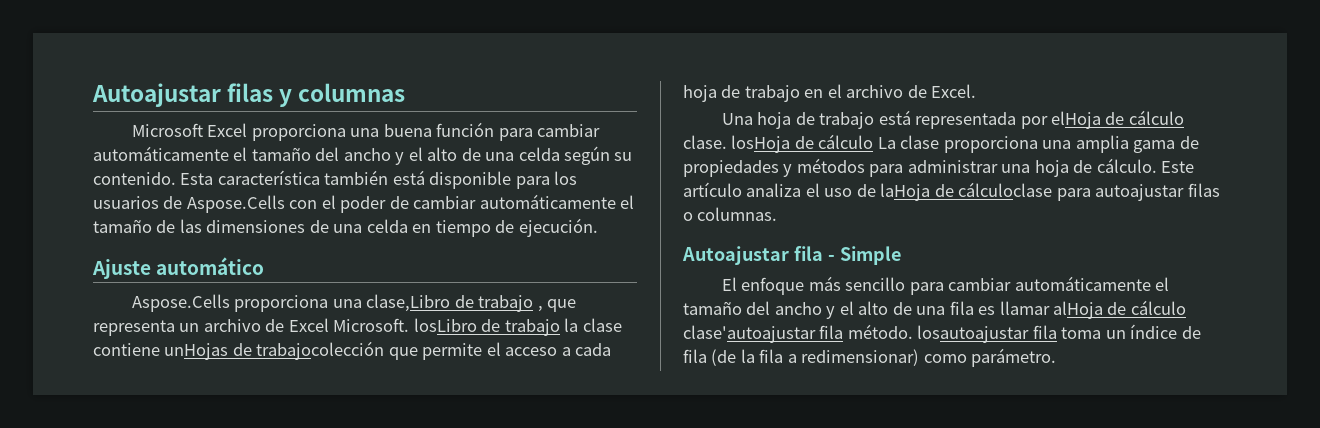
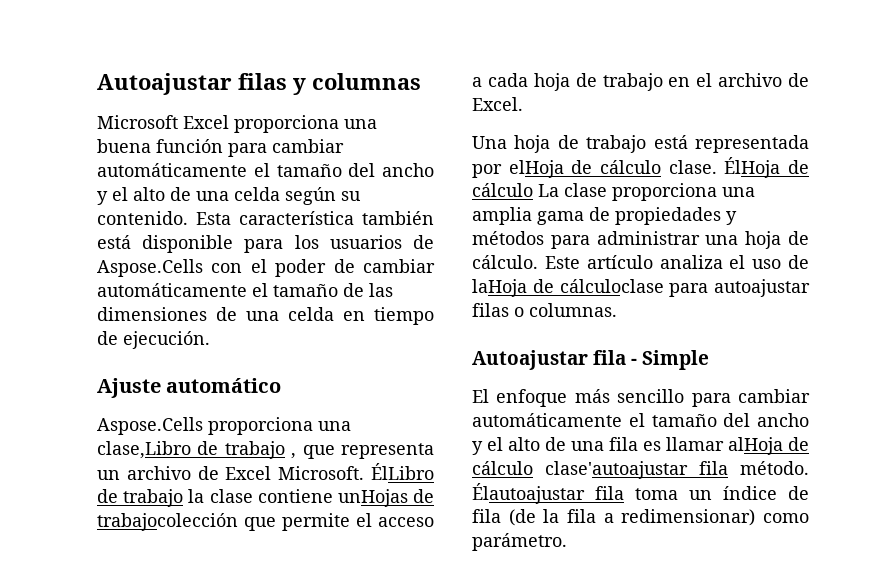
[413,318,477,332] losLibro -> [371,463,435,480] ÉlLibro
[731,135,791,153] losHoja -> [724,157,781,178] ÉlHoja
[917,325,1030,343] losautoajustar -> [472,483,585,504] Élautoajustar

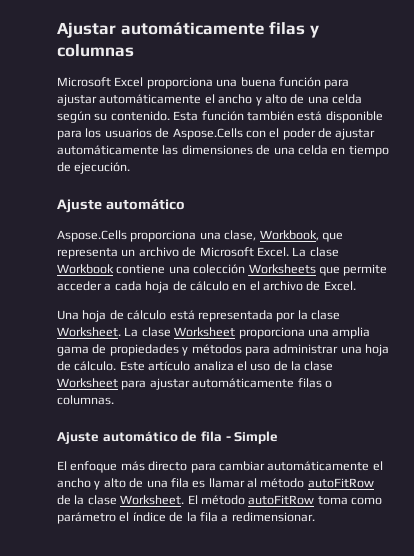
[97,73,232,95] Autoajustar -> [57,22,265,38] Ajustar automáticamente
[272,139,344,153] [97,163,434,177] [97,187,128,205] cambiar automáticamente el tamaño del ancho y el -> [57,94,262,106] ajustar automáticamente el ancho y
[239,211,354,225] característica -> [201,111,244,121] función
[363,259,435,273] [97,283,364,297] cambiar automáticamente el tamaño de -> [335,128,376,140] [57,145,159,155] ajustar automáticamente
[97,441,297,459] clase,Libro de trabajo , -> [224,230,319,241] clase, Workbook,
[225,463,435,480] [97,489,434,507] [97,513,434,531] Excel Microsoft. ÉlLibro de trabajo la clase contiene unHojas de trabajocolección que permite el acceso -> [199,247,339,257] [57,264,388,276] [57,281,102,291] Microsoft Excel. La clase Workbook contiene una colección Worksheets que permite acceder
[602,73,663,91] trabajo -> [189,281,229,291] cálculo
[586,135,647,153] trabajo -> [127,310,167,320] cálculo
[508,157,809,178] [472,183,607,197] elHoja de cálculo clase. ÉlHoja de cálculo La clase -> [297,310,340,320] [57,327,236,337] la clase Worksheet. La clase Worksheet
[472,279,810,297] laHoja de cálculoclase para autoajustar -> [291,361,334,371] [57,378,295,390] la clase Worksheet para ajustar automáticamente
[472,350,588,370] Autoajustar -> [57,431,198,444] Ajuste automático de
[617,389,810,407] [472,413,809,427] [472,437,503,455] sencillo para cambiar automáticamente el tamaño del ancho y el -> [148,461,383,473] [57,478,101,490] directo para cambiar automáticamente el ancho y
[728,437,809,455] [472,461,809,479] [472,483,809,504] [472,509,809,526] [472,533,567,551] alHoja de cálculo clase'autoajustar fila método. Élautoajustar fila toma un índice de fila (de la fila a redimensionar) como parámetro. -> [247,478,374,488] [57,495,382,505] [57,512,315,524] al método autoFitRow de la clase Worksheet. El método autoFitRow toma como parámetro el índice de la fila a redimensionar.

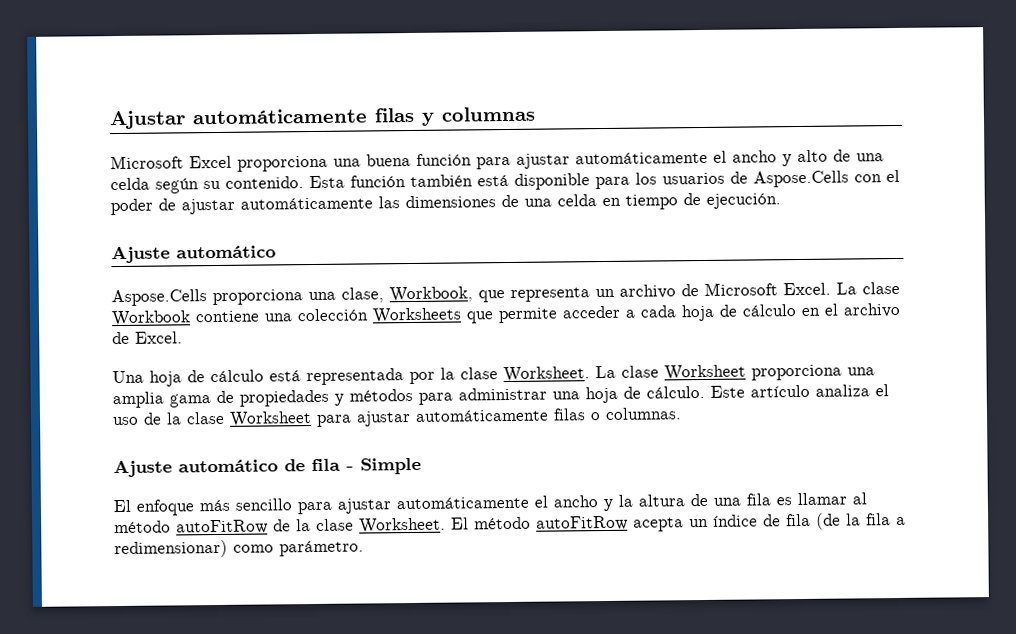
[148,461,383,473] [57,478,126,490] directo para cambiar automáticamente el ancho y alto -> [235,494,685,515] sencillo para ajustar automáticamente el ancho y la altura
[317,496,382,505] [57,512,315,524] toma como parámetro el índice de la fila a redimensionar. -> [633,512,906,532] [114,539,364,559] acepta un índice de fila (de la fila a redimensionar) como parámetro.

